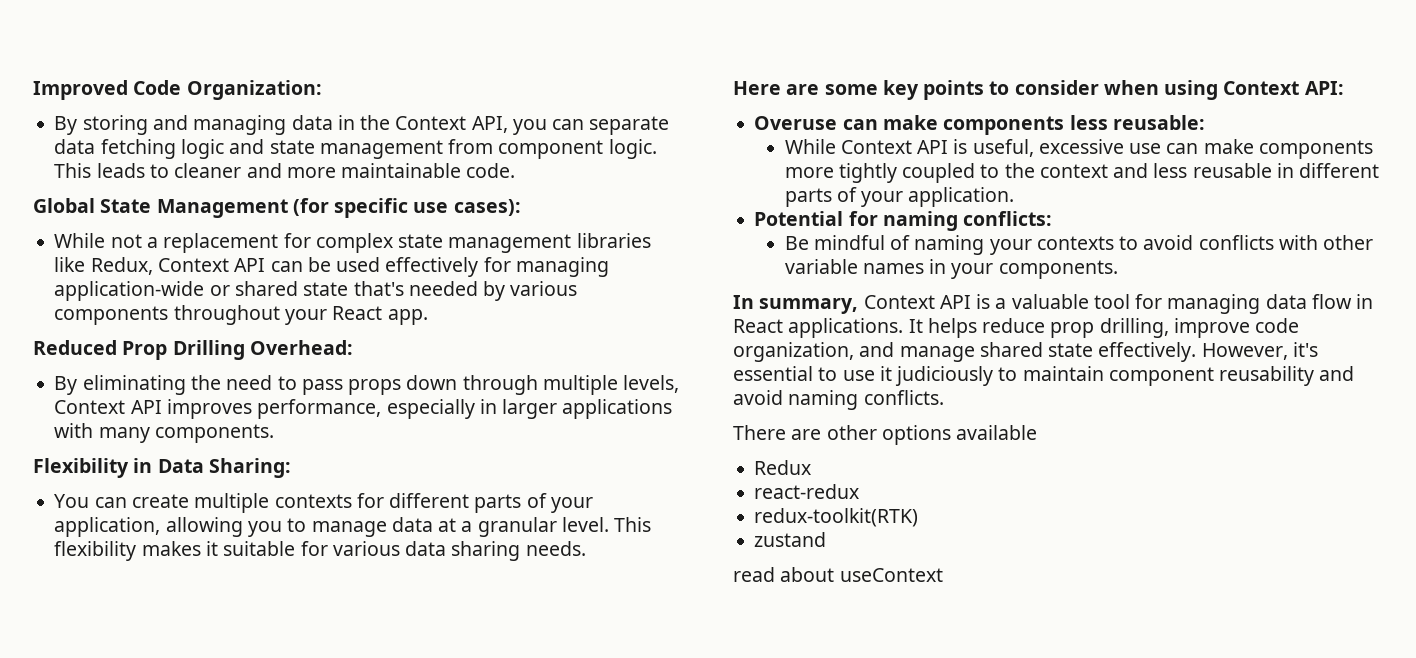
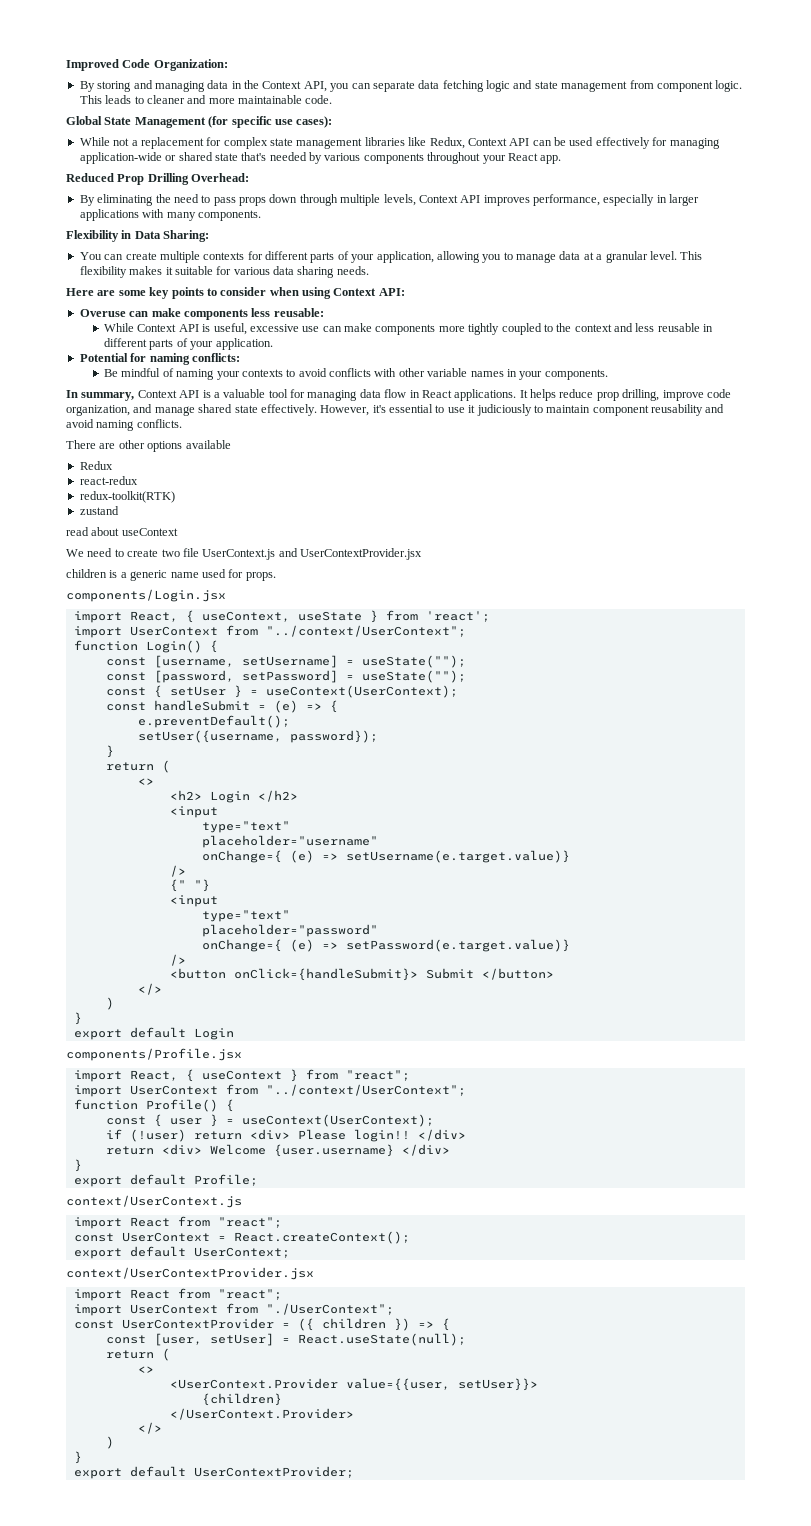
(943, 575) none -> [66,548,422,560] [66,569,276,581] [66,589,226,602] [73,610,490,623] [73,625,466,638] [73,640,218,653] [105,655,466,668] [105,670,466,683] [105,685,458,698] [105,700,338,713] [137,715,290,728] [137,730,378,743] [105,745,114,758] [105,760,170,773] [137,778,154,785] [169,790,298,803] [169,806,218,818] [201,821,290,833] [201,835,378,848] [201,850,570,863] [169,865,186,877] [169,879,210,892] [169,895,218,907] [201,910,290,922] [201,924,378,937] [201,939,570,952] [169,954,186,966] [169,968,554,981] [137,983,162,995] [105,997,114,1010] [73,1012,82,1025] [73,1027,234,1040] [66,1048,242,1061] [73,1069,410,1082] [73,1084,466,1097] [73,1099,234,1112] [105,1114,434,1127] [105,1129,466,1142] [105,1144,450,1157] [73,1159,82,1172] [73,1174,258,1187] [66,1195,242,1208] [73,1216,282,1229] [73,1231,410,1244] [73,1246,290,1259] [66,1267,314,1280] [73,1288,282,1301] [73,1303,394,1316] [73,1318,450,1331] [105,1333,466,1346] [105,1348,170,1361] [137,1366,154,1373] [169,1378,538,1391] [201,1393,282,1406] [169,1408,354,1420] [137,1422,162,1434] [105,1436,114,1449] [73,1451,82,1464] [73,1466,354,1479] // We need to create two file UserContext.js and UserContextProvider.jsx // children is a generic name used for props. // components/Login.jsx // import React, { useContext, useState } from 'react'; // import UserContext from "../context/UserContext"; // function Login() { // const [username, setUsername] = useState(""); // const [password, setPassword] = useState(""); // const { setUser } = useContext(UserContext); // const handleSubmit = (e) => { // e.preventDefault(); // setUser({username, password}); // } // return ( // <> // <h2> Login </h2> // <input // type="text" // placeholder="username" // onChange={ (e) => setUsername(e.target.value)} // /> // {" "} // <input // type="text" // placeholder="password" // onChange={ (e) => setPassword(e.target.value)} // /> // <button onClick={handleSubmit}> Submit </button> // </> // ) // } // export default Login // components/Profile.jsx // import React, { useContext } from "react"; // import UserContext from "../context/UserContext"; // function Profile() { // const { user } = useContext(UserContext); // if (!user) return <div> Please login!! </div> // return <div> Welcome {user.username} </div> // } // export default Profile; // context/UserContext.js // import React from "react"; // const UserContext = React.createContext(); // export default UserContext; // context/UserContextProvider.jsx // import React from "react"; // import UserContext from "./UserContext"; // const UserContextProvider = ({ children }) => { // const [user, setUser] = React.useState(null); // return ( // <> // <UserContext.Provider value={{user, setUser}}> // {children} // </UserContext.Provider> // </> // ) // } // export default UserContextProvider;

